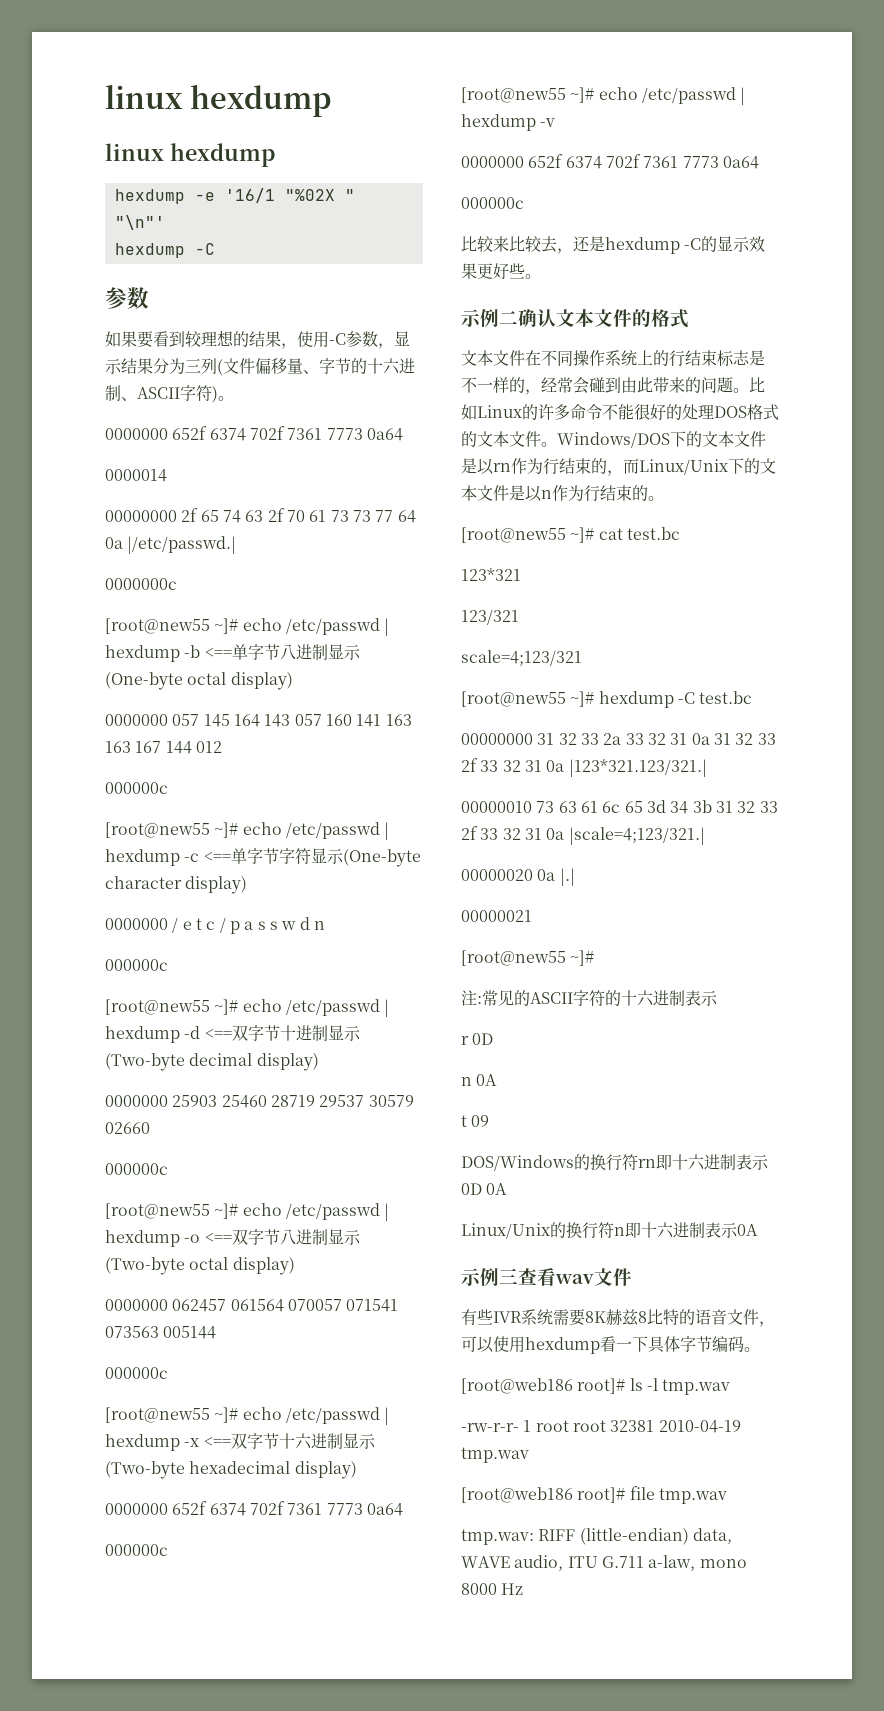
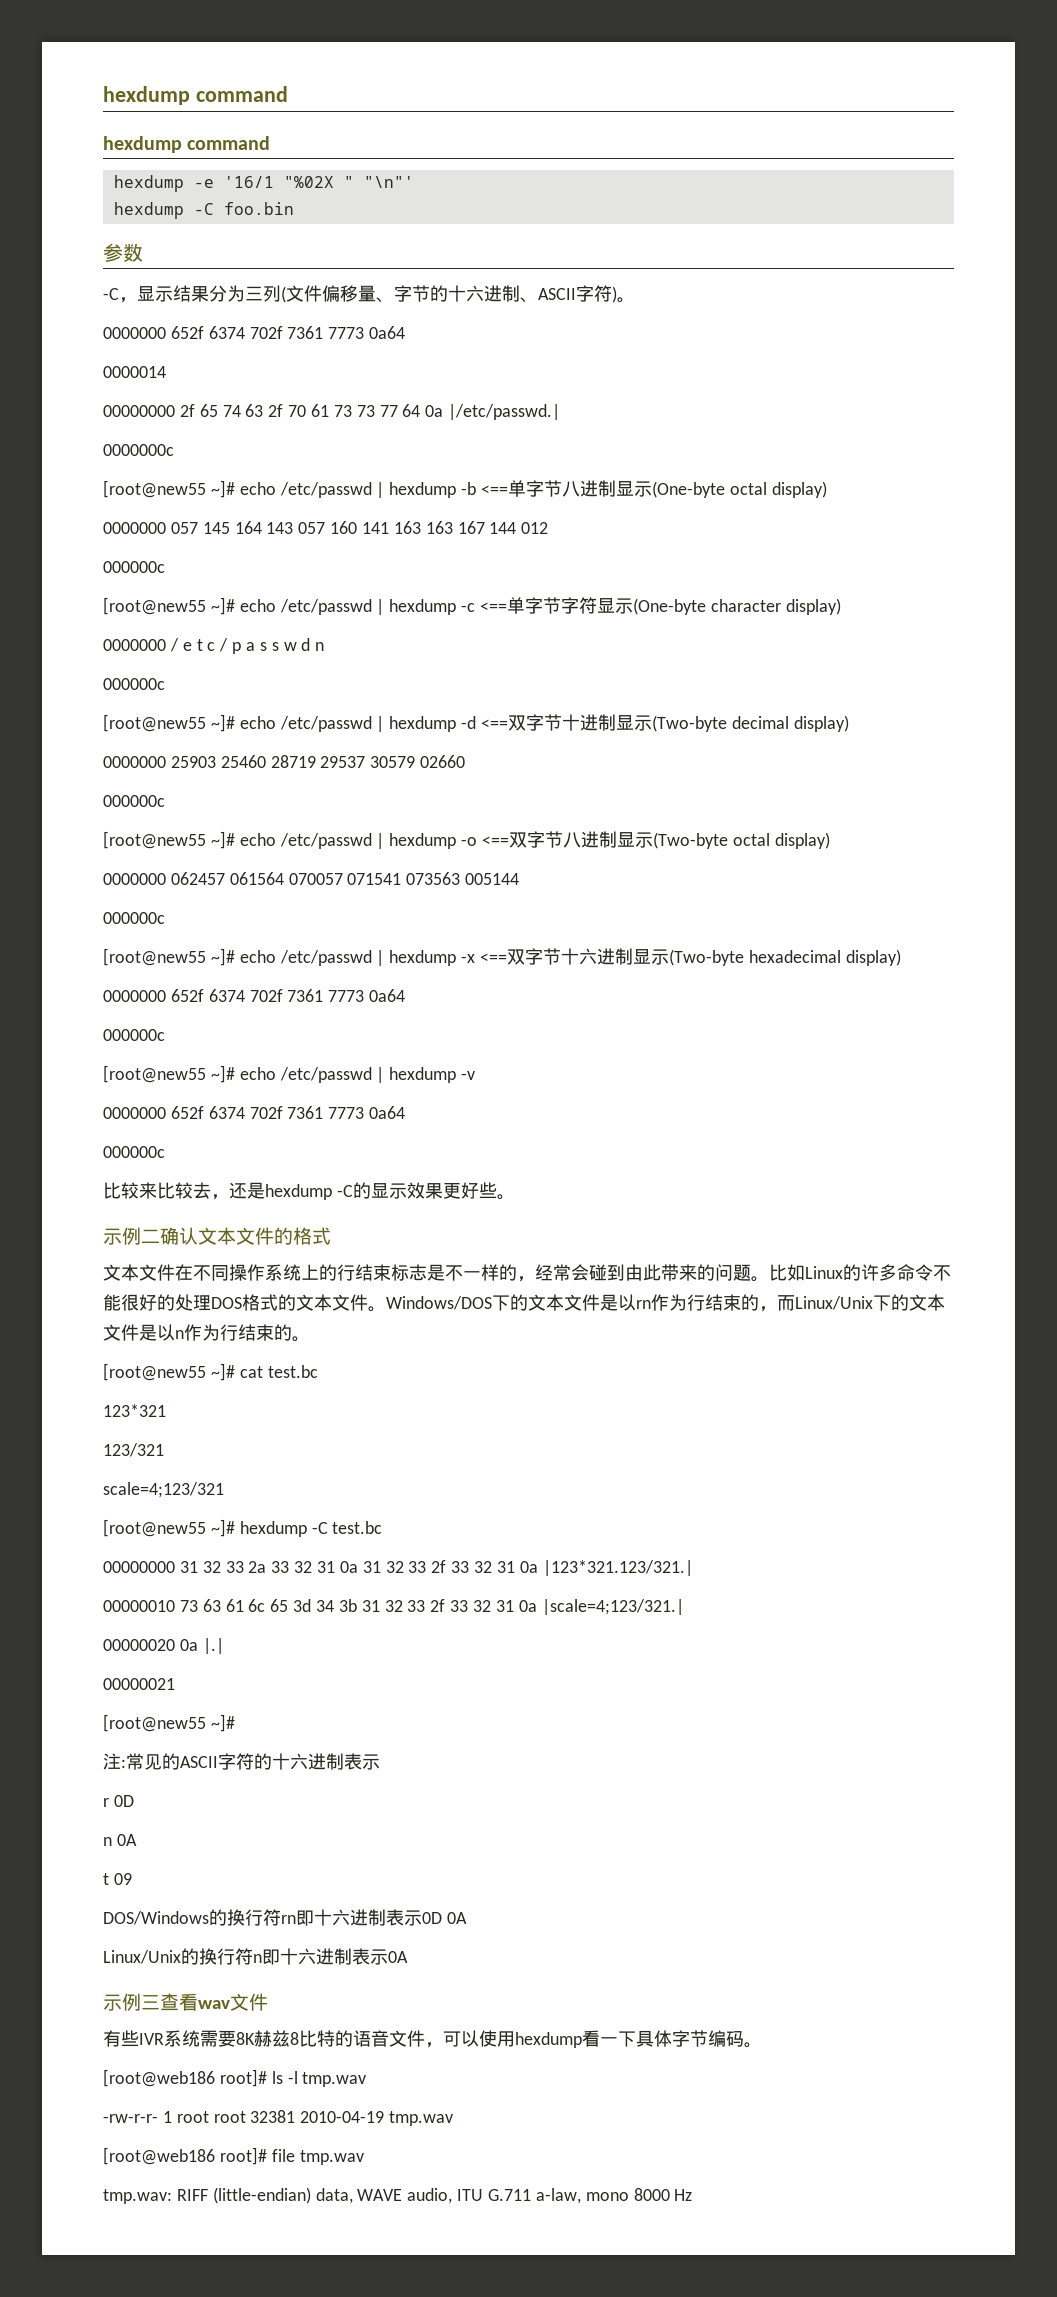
[105,85,331,117] [105,143,275,167] linux hexdump // linux hexdump -> [103,86,288,105] [103,136,271,153] hexdump command // hexdump command
(215, 249) none -> [223,202,294,215] foo.bin
[105,330,378,349] 如果要看到较理想的结果，使用-C参数 -> [103,288,119,300] -C

